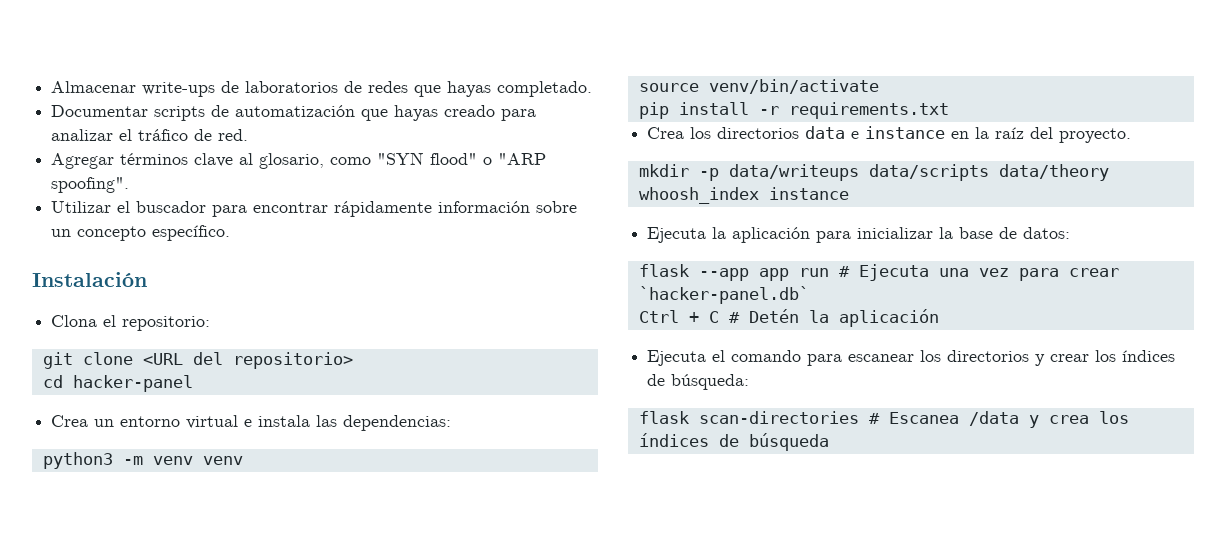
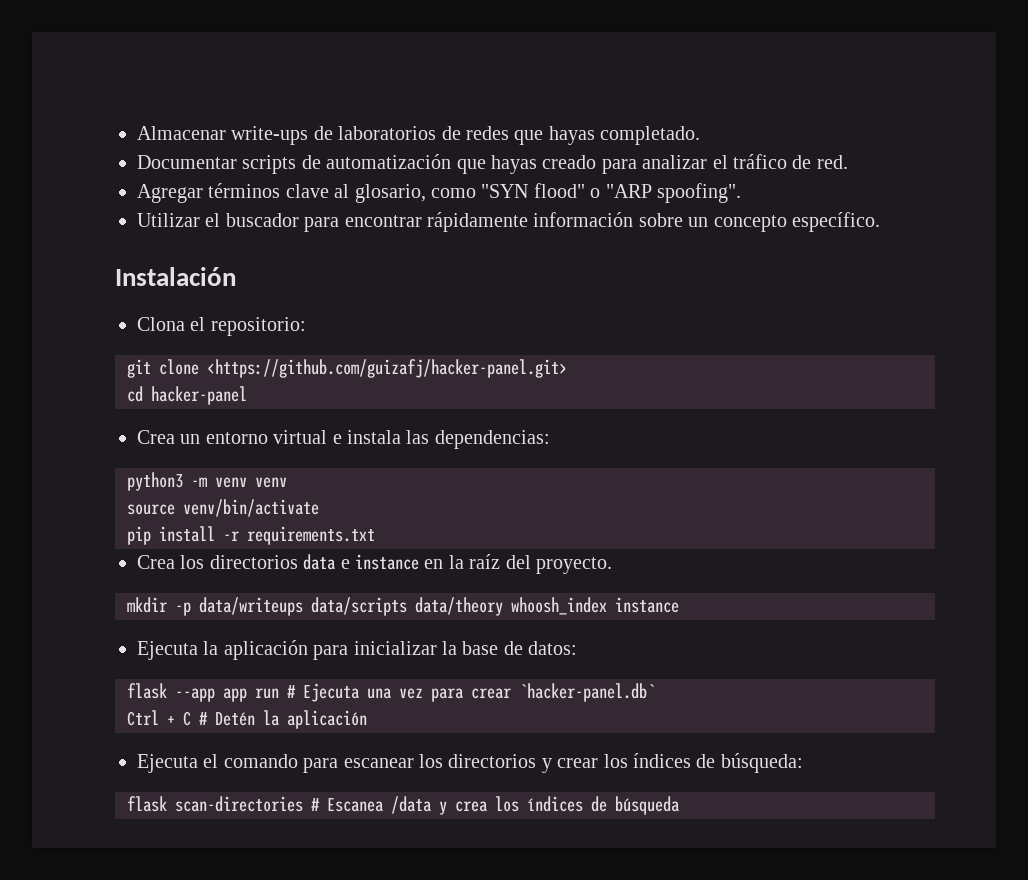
[142,352,353,369] <URL del repositorio> -> [207,359,567,378] <https://github.com/guizafj/hacker-panel.git>

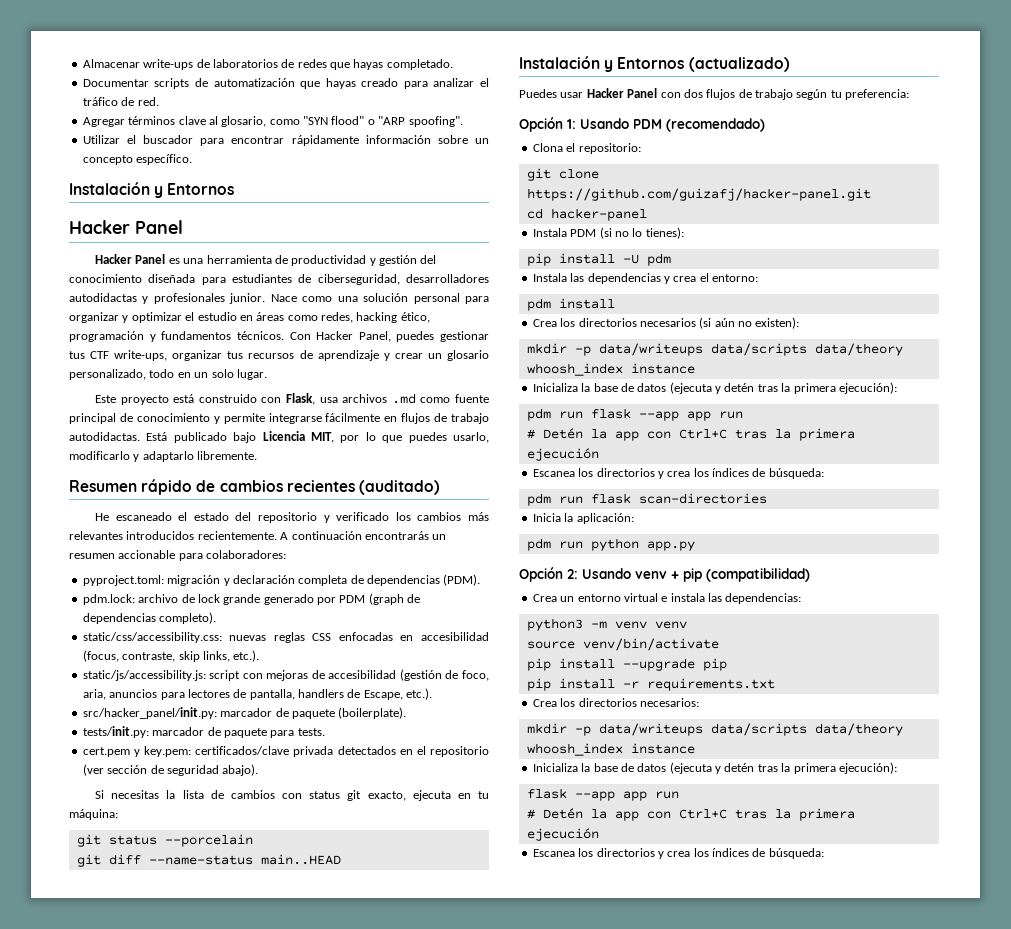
(236, 276) none -> [154,183,235,198] [69,220,183,234] [95,254,437,266] [69,274,489,285] [69,293,490,304] [69,312,430,323] [69,331,489,342] [69,350,489,361] [69,369,267,380] [95,393,490,405] [69,413,489,424] [69,431,489,443] [69,451,258,462] [69,479,440,495] [95,512,490,523] [69,531,447,540] [69,550,287,561] [82,574,481,586] [82,593,421,605] [82,612,217,624] [82,632,490,643] [82,650,260,662] [82,669,489,681] [82,688,433,700] [82,707,407,719] [82,726,325,738] [82,746,489,757] [82,764,259,776] [95,790,490,801] [69,809,118,820] [76,834,253,847] [76,854,341,867] [519,56,790,72] [519,88,910,100] [519,117,765,132] y Entornos // Hacker Panel // Hacker Panel es una herramienta de productividad y gestión del conocimiento diseñada para estudiantes de ciberseguridad, desarrolladores autodidactas y profesionales junior. Nace como una solución personal para organizar y optimizar el estudio en áreas como redes, hacking ético, programación y fundamentos técnicos. Con Hacker Panel, puedes gestionar tus CTF write-ups, organizar tus recursos de aprendizaje y crear un glosario personalizado, todo en un solo lugar. // Este proyecto está construido con Flask, usa archivos .md como fuente principal de conocimiento y permite integrarse fácilmente en flujos de trabajo autodidactas. Está publicado bajo Licencia MIT, por lo que puedes usarlo, modificarlo y adaptarlo libremente. // Resumen rápido de cambios recientes (auditado) // He escaneado el estado del repositorio y verificado los cambios más relevantes introducidos recientemente. A continuación encontrarás un resumen accionable para colaboradores: // pyproject.toml: migración y declaración completa de dependencias (PDM). // pdm.lock: archivo de lock grande generado por PDM (graph de dependencias completo). // static/css/accessibility.css: nuevas reglas CSS enfocadas en accesibilidad (focus, contraste, skip links, etc.). // static/js/accessibility.js: script con mejoras de accesibilidad (gestión de foco, aria, anuncios para lectores de pantalla, handlers de Escape, etc.). // src/hacker_panel/init.py: marcador de paquete (boilerplate). // tests/init.py: marcador de paquete para tests. // cert.pem y key.pem: certificados/clave privada detectados en el repositorio (ver sección de seguridad abajo). // Si necesitas la lista de cambios con status git exacto, ejecuta en tu máquina: // git status --porcelain // git diff --name-status main..HEAD // Instalación y Entornos (actualizado) // Puedes usar Hacker Panel con dos flujos de trabajo según tu preferencia: // Opción 1: Usando PDM (recomendado)
[207,359,567,378] <https://github.com/guizafj/hacker-panel.git> -> [526,188,871,201] https://github.com/guizafj/hacker-panel.git
(247, 395) none -> [532,227,684,239] [526,253,671,266] [532,273,758,284] [526,298,615,311] [532,317,800,329] [526,343,903,356] [526,363,695,376] [532,382,897,394] [526,408,743,421] [526,428,855,441] [526,448,599,461] [532,468,824,479] [526,493,767,506] [532,513,634,524] [526,538,695,551] [519,567,810,582] // Instala PDM (si no lo tienes): // pip install -U pdm // Instala las dependencias y crea el entorno: // pdm install // Crea los directorios necesarios (si aún no existen): // mkdir -p data/writeups data/scripts data/theory whoosh_index instance // Inicializa la base de datos (ejecuta y detén tras la primera ejecución): // pdm run flask --app app run // # Detén la app con Ctrl+C tras la primera ejecución // Escanea los directorios y crea los índices de búsqueda: // pdm run flask scan-directories // Inicia la aplicación: // pdm run python app.py // Opción 2: Usando venv + pip (compatibilidad)
(319, 508) none -> [526,658,727,671] // pip install --upgrade pip
[303,554,612,574] [127,597,679,616] [137,640,578,660] [127,683,655,702] [127,710,367,729] [137,753,803,773] [127,796,679,815] data e instance en la raíz del proyecto. // mkdir -p data/writeups data/scripts data/theory whoosh_index instance // Ejecuta la aplicación para inicializar la base de datos: // flask --app app run # Ejecuta una vez para crear `hacker-panel.db` // Ctrl + C # Detén la aplicación // Ejecuta el comando para escanear los directorios y crear los índices de búsqueda: // flask scan-directories # Escanea /data y crea los índices de búsqueda -> [639,698,699,707] [526,723,903,736] [526,743,695,756] [532,762,897,774] [526,788,679,801] [526,808,855,821] [526,828,599,841] [532,848,824,859] necesarios: // mkdir -p data/writeups data/scripts data/theory whoosh_index instance // Inicializa la base de datos (ejecuta y detén tras la primera ejecución): // flask --app app run // # Detén la app con Ctrl+C tras la primera ejecución // Escanea los directorios y crea los índices de búsqueda:

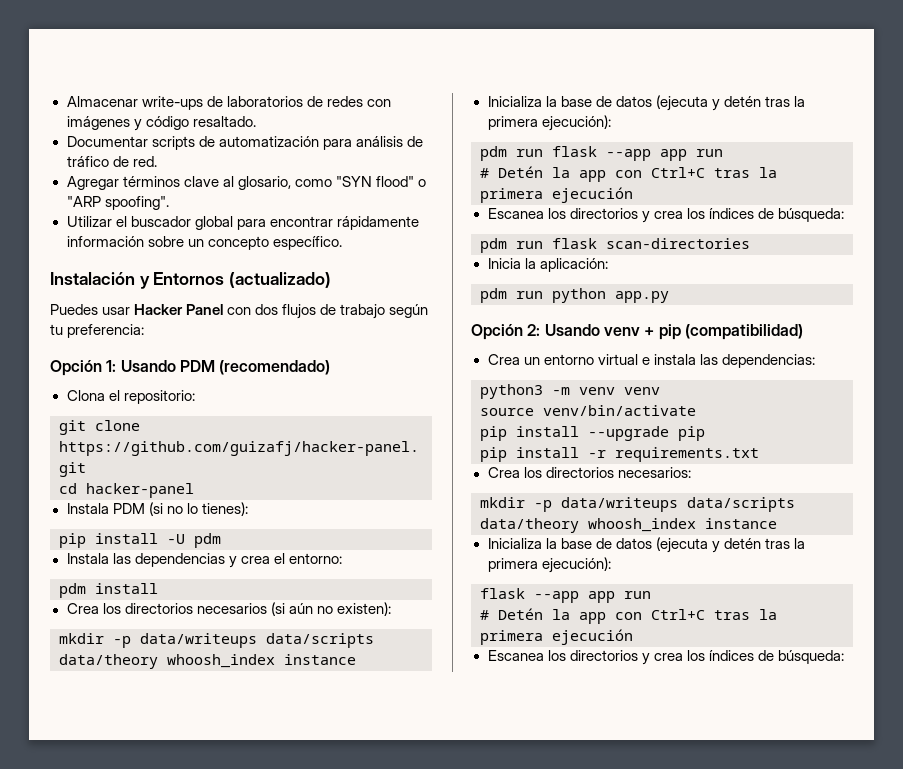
[330,59,453,70] que hayas completado. -> [366,99,391,107] [66,116,256,131] con imágenes y código resaltado.
[300,78,489,89] que hayas creado para analizar el -> [322,136,423,150] para análisis de
(194, 139) none -> [194,216,233,230] global
[69,220,183,234] [95,254,437,266] [69,274,489,285] [69,293,490,304] [69,312,430,323] [69,331,489,342] [69,350,489,361] [69,369,267,380] [95,393,490,405] [69,413,489,424] [69,431,489,443] [69,451,258,462] [69,479,440,495] [95,512,490,523] [69,531,447,540] [69,550,287,561] [82,574,481,586] [82,593,421,605] [82,612,217,624] [82,632,490,643] [82,650,260,662] [82,669,489,681] [82,688,433,700] [82,707,407,719] [82,726,325,738] [82,746,489,757] [82,764,259,776] [95,790,490,801] [69,809,118,820] [76,834,253,847] [76,854,341,867] [519,56,685,72] // Hacker Panel // Hacker Panel es una herramienta de productividad y gestión del conocimiento diseñada para estudiantes de ciberseguridad, desarrolladores autodidactas y profesionales junior. Nace como una solución personal para organizar y optimizar el estudio en áreas como redes, hacking ético, programación y fundamentos técnicos. Con Hacker Panel, puedes gestionar tus CTF write-ups, organizar tus recursos de aprendizaje y crear un glosario personalizado, todo en un solo lugar. // Este proyecto está construido con Flask, usa archivos .md como fuente principal de conocimiento y permite integrarse fácilmente en flujos de trabajo autodidactas. Está publicado bajo Licencia MIT, por lo que puedes usarlo, modificarlo y adaptarlo libremente. // Resumen rápido de cambios recientes (auditado) // He escaneado el estado del repositorio y verificado los cambios más relevantes introducidos recientemente. A continuación encontrarás un resumen accionable para colaboradores: // pyproject.toml: migración y declaración completa de dependencias (PDM). // pdm.lock: archivo de lock grande generado por PDM (graph de dependencias completo). // static/css/accessibility.css: nuevas reglas CSS enfocadas en accesibilidad (focus, contraste, skip links, etc.). // static/js/accessibility.js: script con mejoras de accesibilidad (gestión de foco, aria, anuncios para lectores de pantalla, handlers de Escape, etc.). // src/hacker_panel/init.py: marcador de paquete (boilerplate). // tests/init.py: marcador de paquete para tests. // cert.pem y key.pem: certificados/clave privada detectados en el repositorio (ver sección de seguridad abajo). // Si necesitas la lista de cambios con status git exacto, ejecuta en tu máquina: // git status --porcelain // git diff --name-status main..HEAD // Instalación y Entornos -> (225, 278) none

